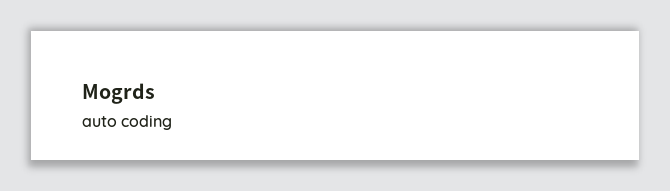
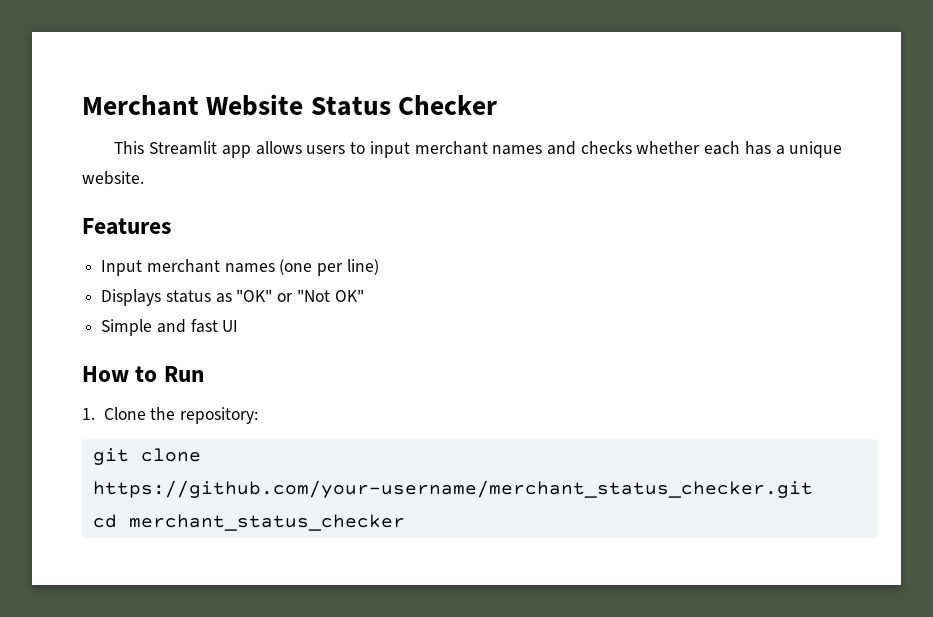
[82,83,155,104] [82,115,173,130] Mogrds // auto coding -> [82,94,498,116] [114,141,843,158] [82,171,144,185] [82,218,171,235] [101,259,379,276] [101,289,364,306] [101,319,239,336] [82,366,204,382] [82,407,259,424] [92,448,201,465] [92,480,813,498] [92,514,405,531] Merchant Website Status Checker // This Streamlit app allows users to input merchant names and checks whether each has a unique website. // Features // Input merchant names (one per line) // Displays status as "OK" or "Not OK" // Simple and fast UI // How to Run // 1. Clone the repository: // git clone https://github.com/your-username/merchant_status_checker.git // cd merchant_status_checker

